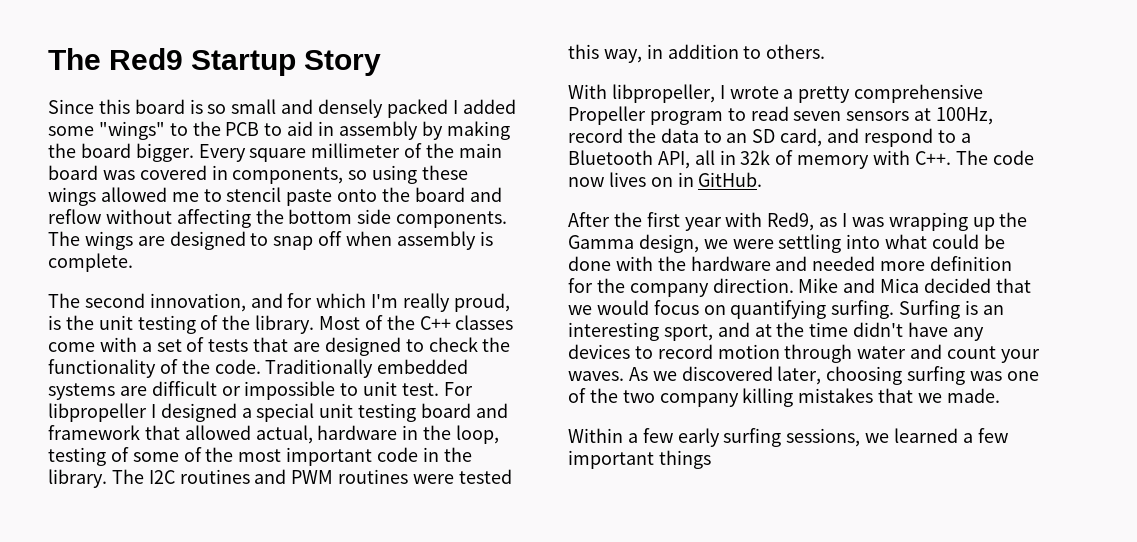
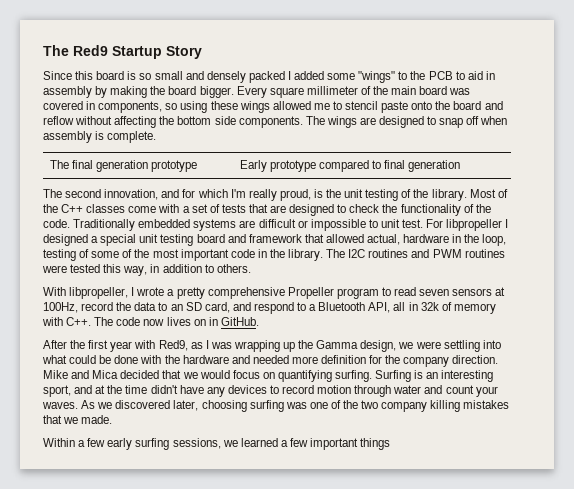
(133, 262) none -> [49,160,197,172] [239,160,461,172] // The final generation prototype | Early prototype compared to final generation

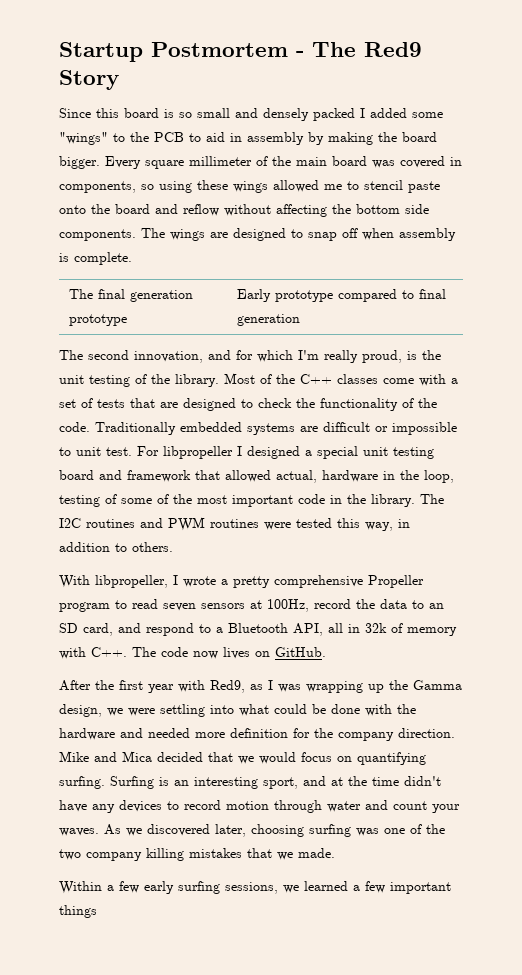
(43, 50) none -> [59,42,304,62] Startup Postmortem -
[112,46,162,59] Startup -> (422, 49) none
[208,317,218,326] in -> (270, 654) none

